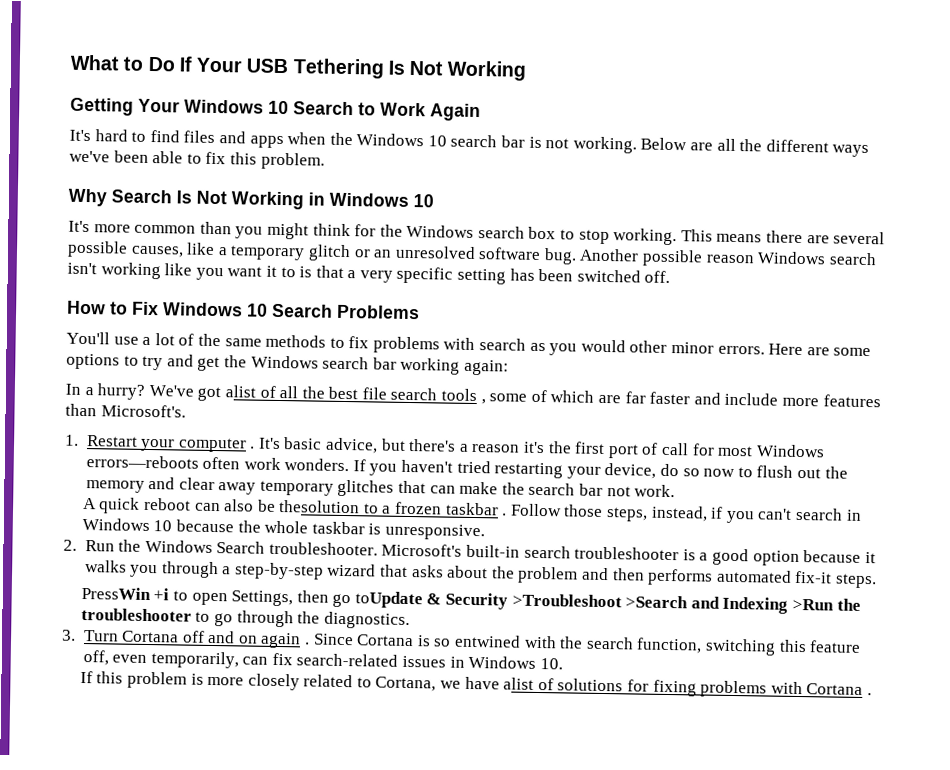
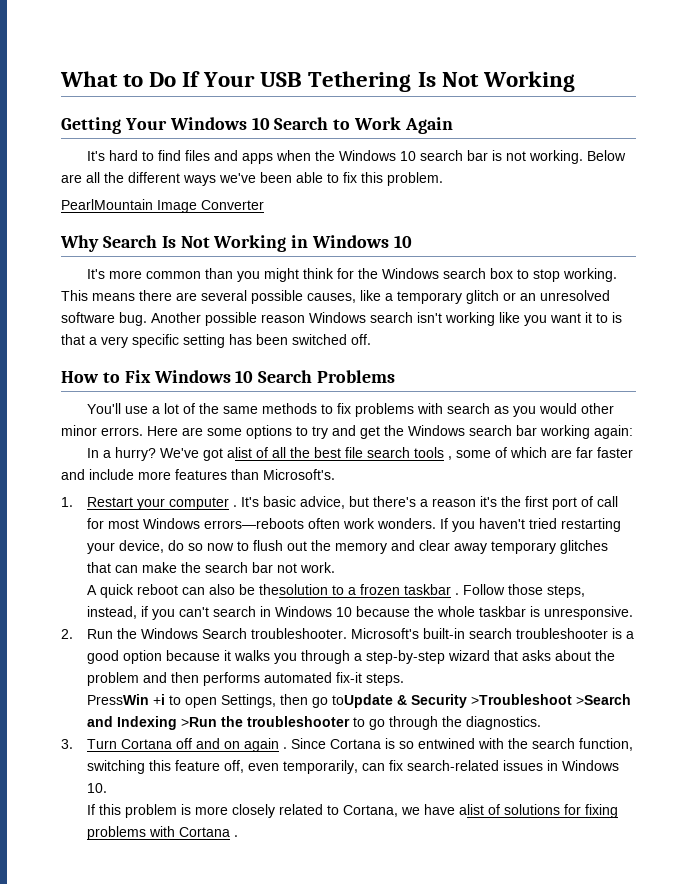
(325, 161) none -> [61,199,264,213] // PearlMountain Image Converter

